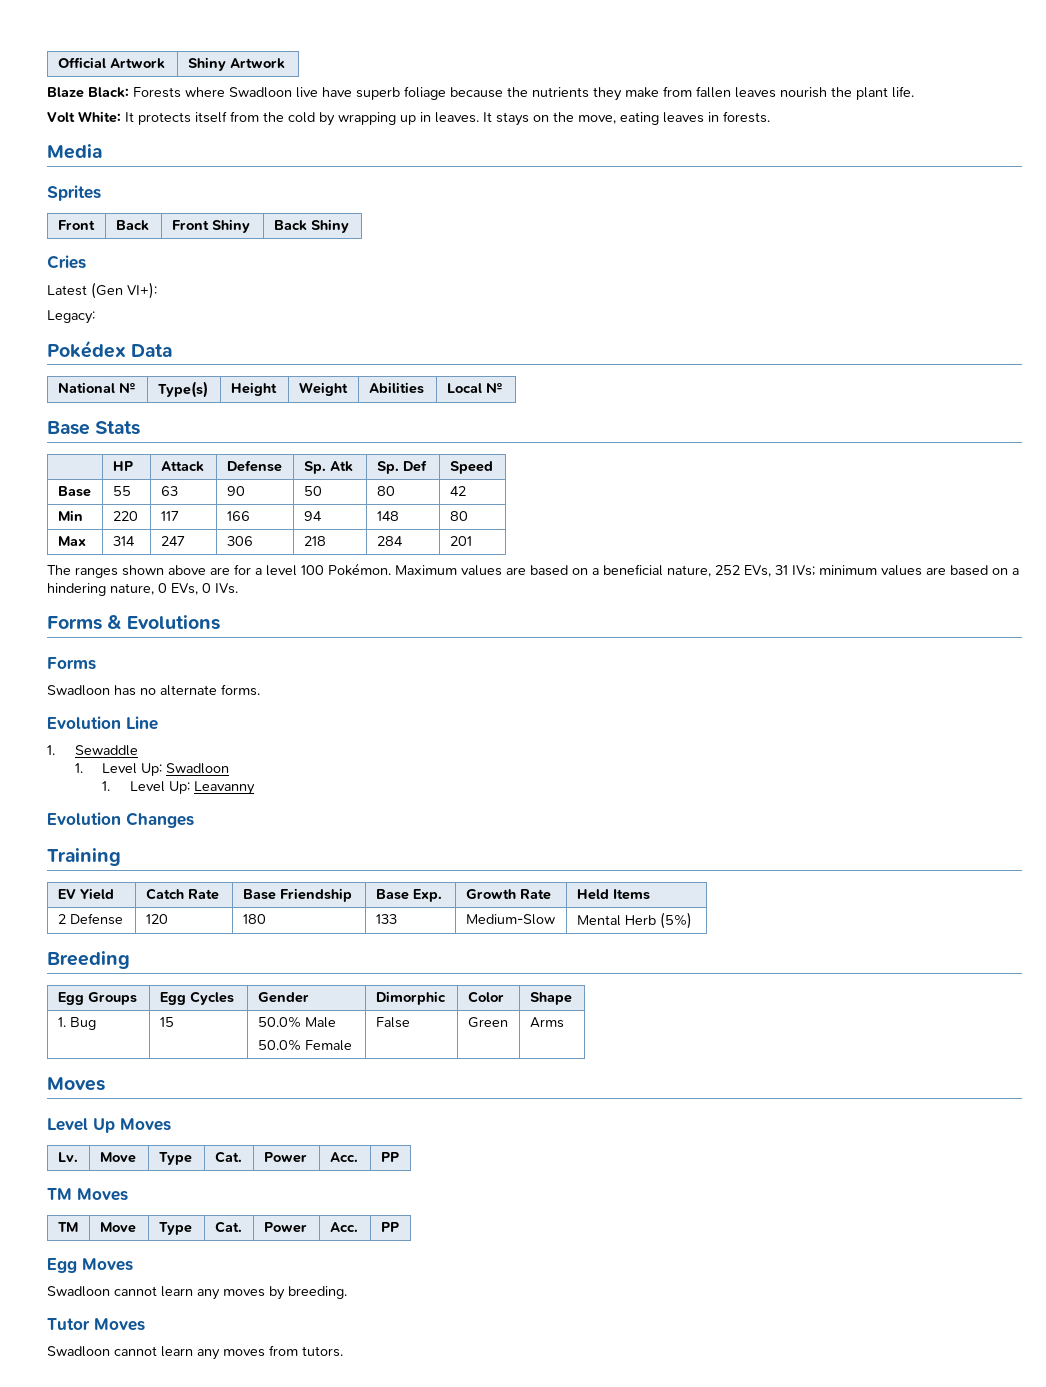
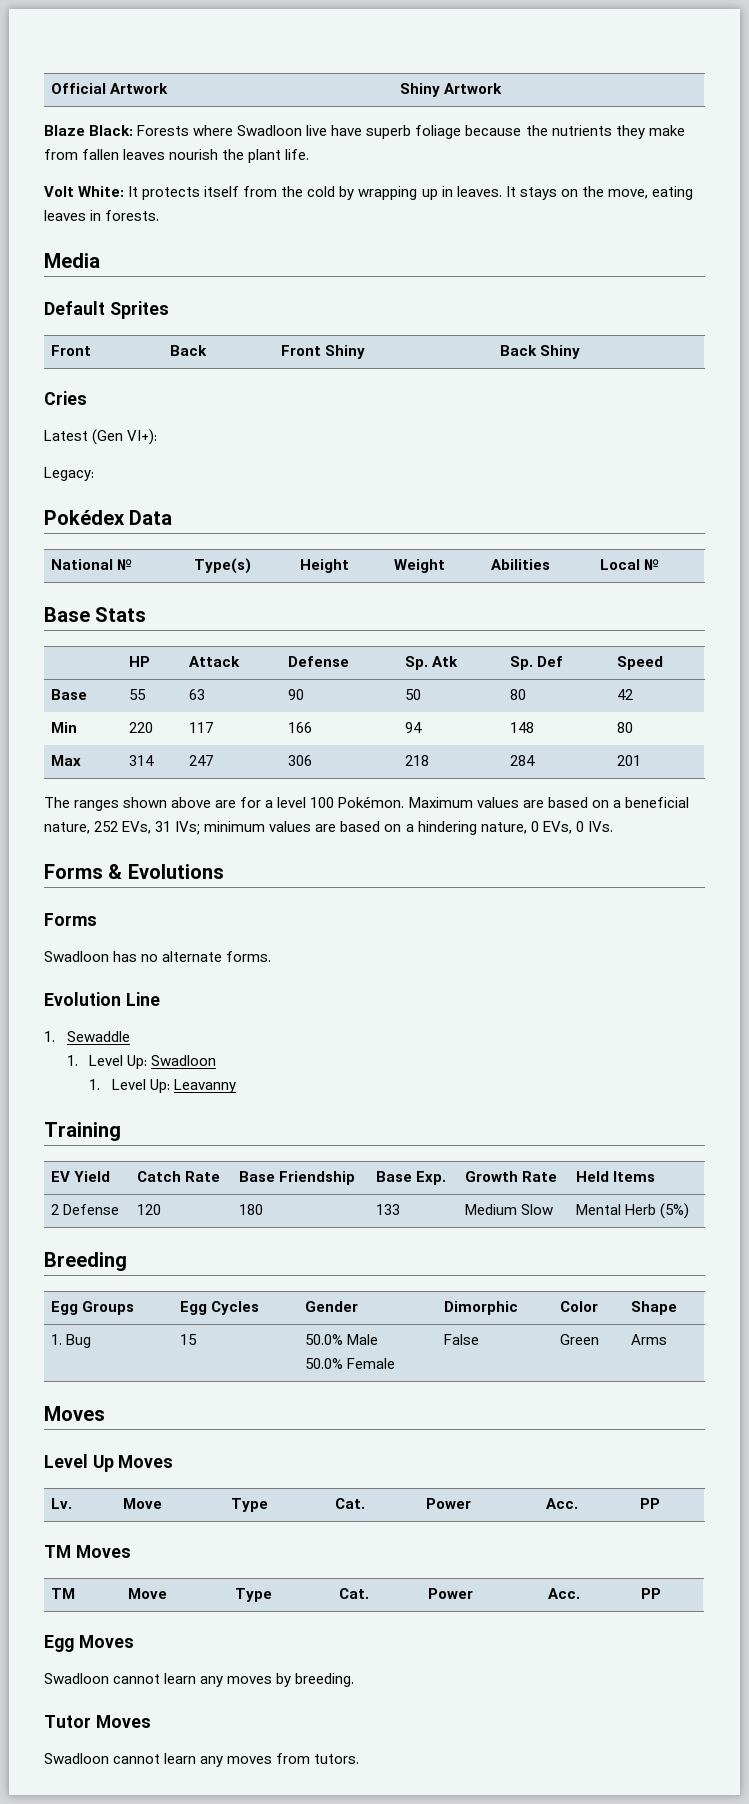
(102, 151) none -> [44,301,105,315] Default
[47,812,194,828] // Evolution Changes -> (236, 1086) none
[465,914,555,925] Medium-Slow -> [464,1204,553,1215] Medium Slow

